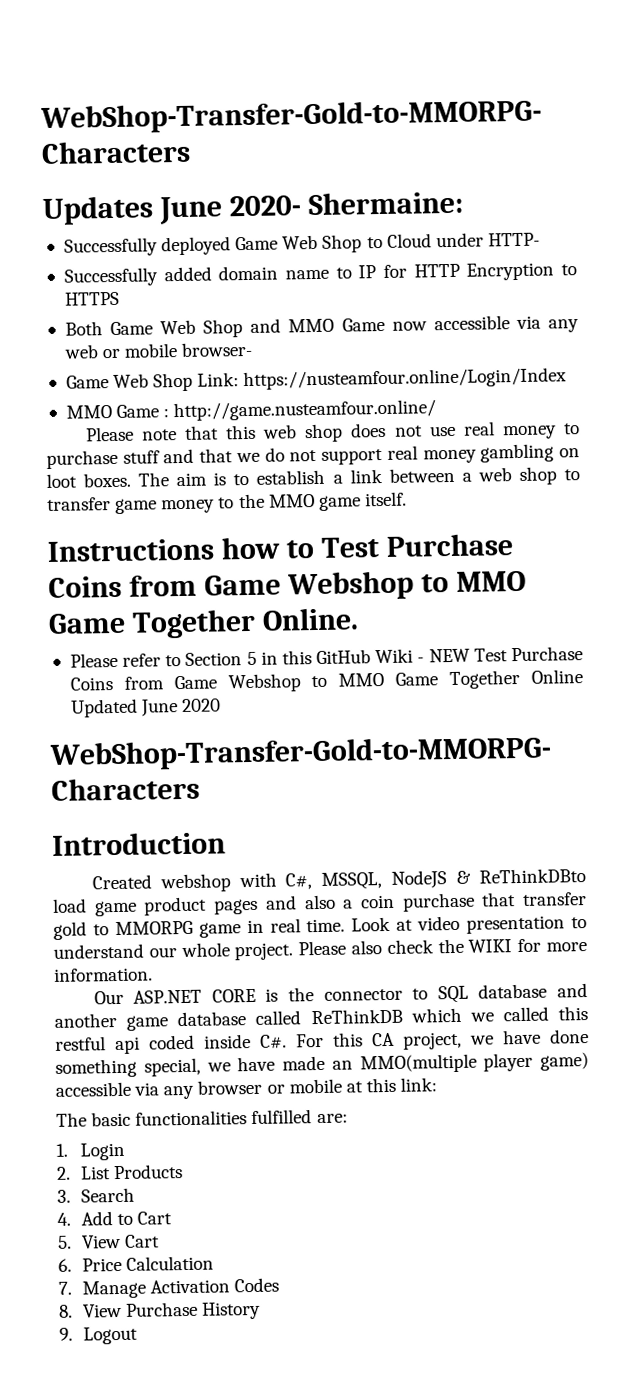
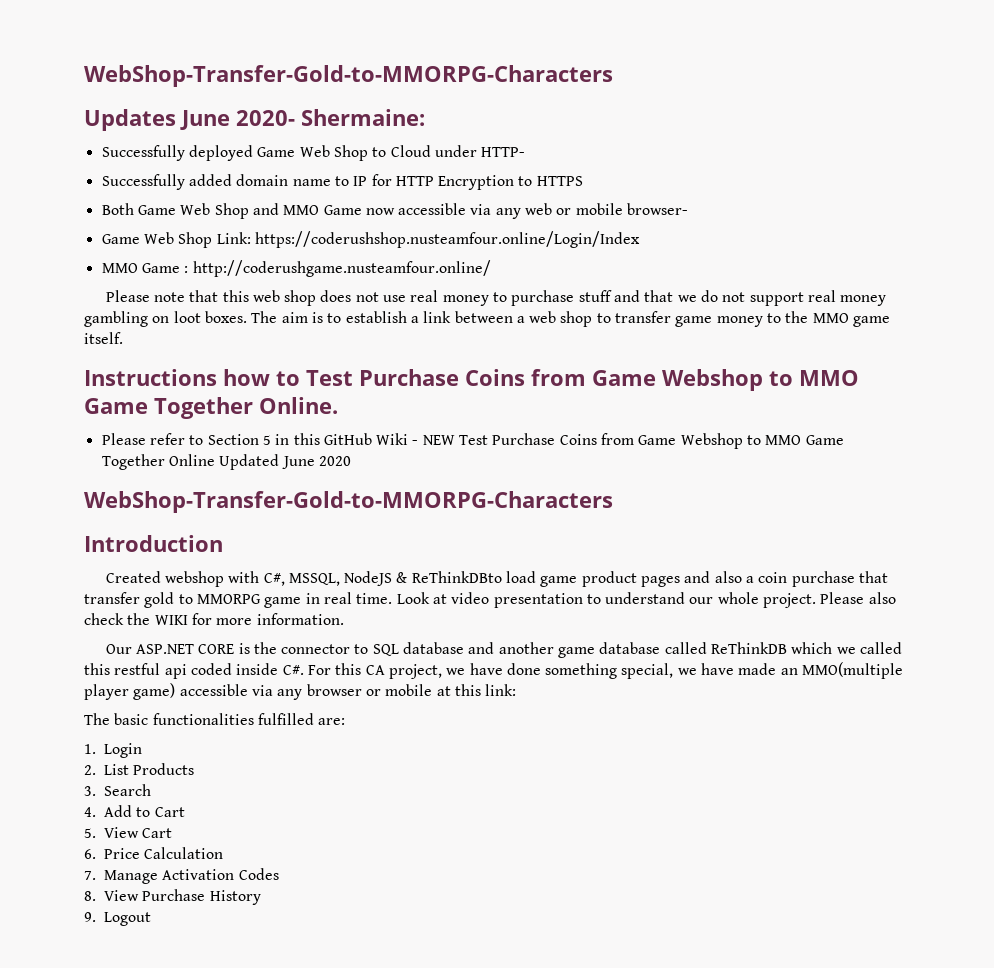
[243,367,568,391] https://nusteamfour.online/Login/Index -> [254,231,640,248] https://coderushshop.nusteamfour.online/Login/Index
[173,399,437,422] http://game.nusteamfour.online/ -> [192,260,491,277] http://coderushgame.nusteamfour.online/

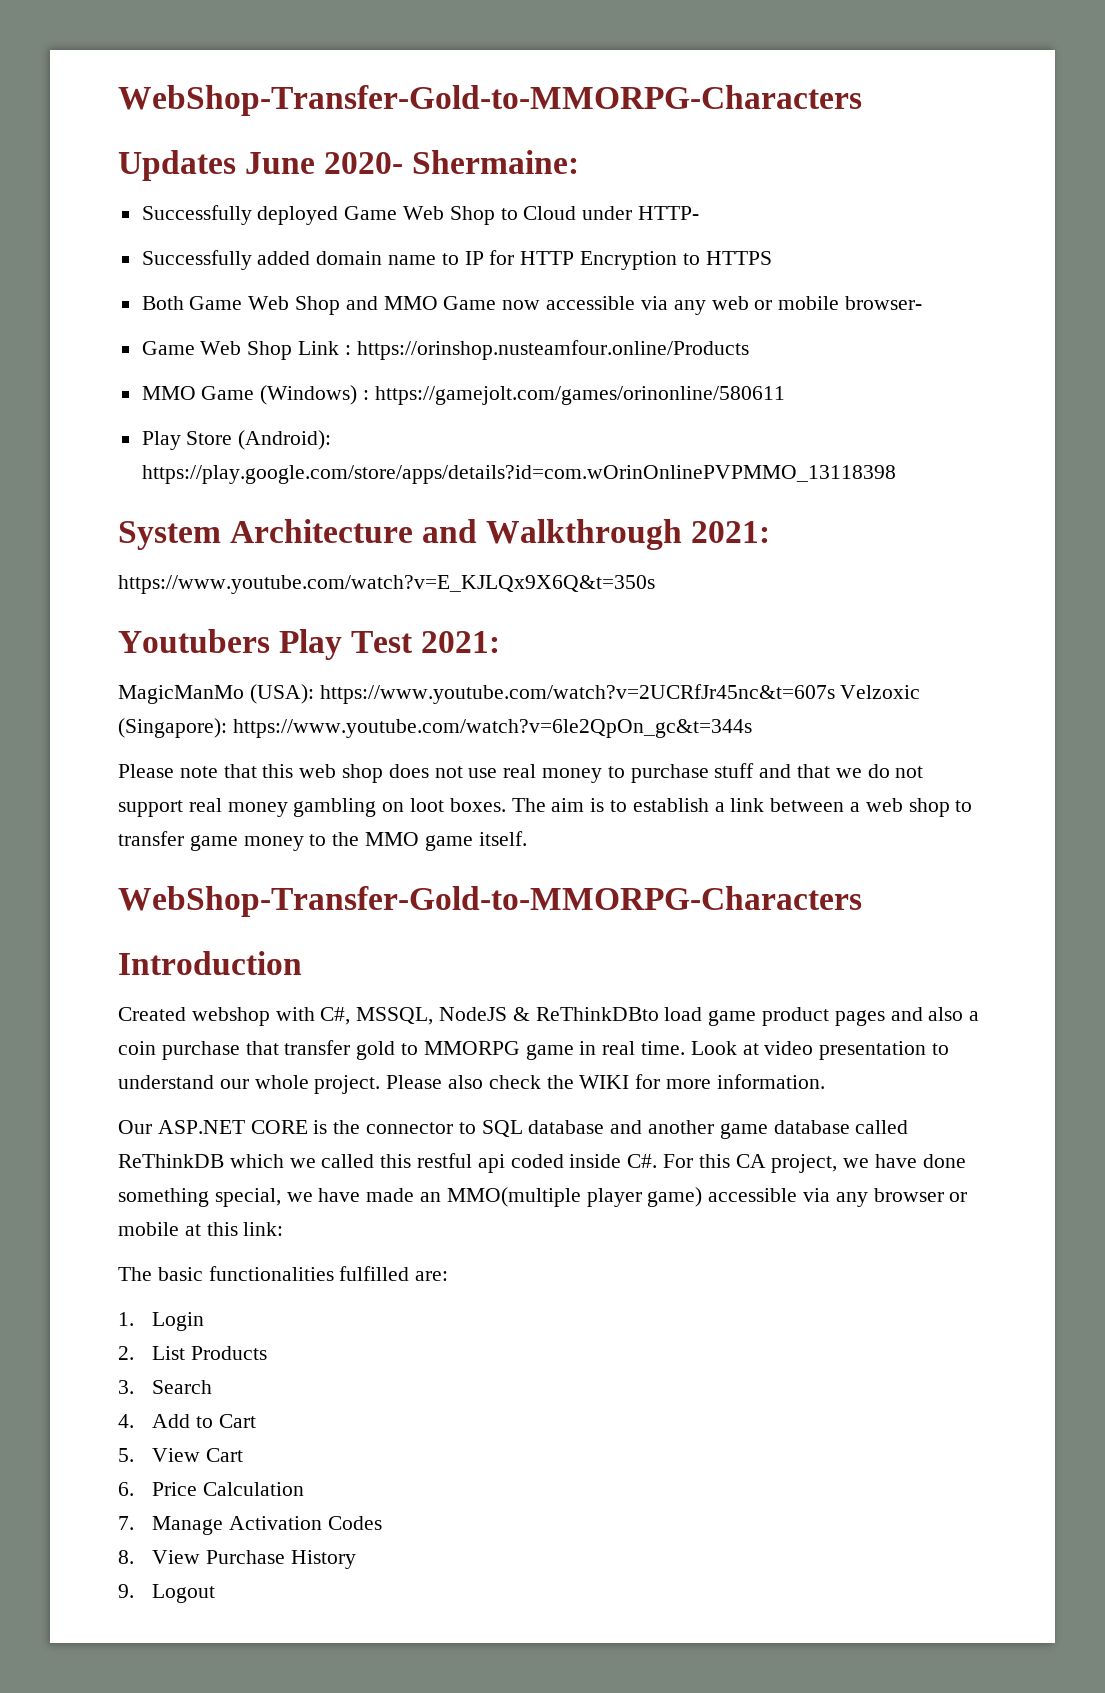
[216,231,640,248] [101,260,491,277] Link: https://coderushshop.nusteamfour.online/Login/Index // MMO Game : http://coderushgame.nusteamfour.online/ -> [298,340,749,360] [141,385,785,405] [141,430,332,450] [141,465,896,484] [118,519,771,550] [118,575,655,594] [118,629,501,660] [118,684,921,704] [118,718,752,738] Link : https://orinshop.nusteamfour.online/Products // MMO Game (Windows) : https://gamejolt.com/games/orinonline/580611 // Play Store (Android): https://play.google.com/store/apps/details?id=com.wOrinOnlinePVPMMO_13118398 // System Architecture and Walkthrough 2021: // https://www.youtube.com/watch?v=E_KJLQx9X6Q&t=350s // Youtubers Play Test 2021: // MagicManMo (USA): https://www.youtube.com/watch?v=2UCRfJr45nc&t=607s Velzoxic (Singapore): https://www.youtube.com/watch?v=6le2QpOn_gc&t=344s
[84,369,859,391] [84,397,338,419] [101,433,844,449] [101,454,351,470] // Instructions how to Test Purchase Coins from Game Webshop to MMO Game Together Online. // Please refer to Section 5 in this GitHub Wiki - NEW Test Purchase Coins from Game Webshop to MMO Game Together Online Updated June 2020 -> (527, 838) none

